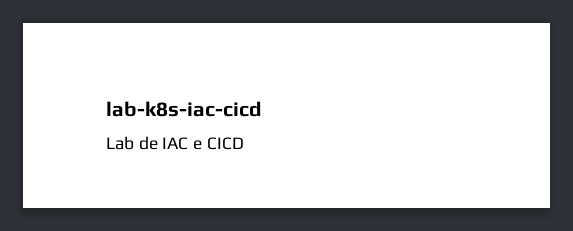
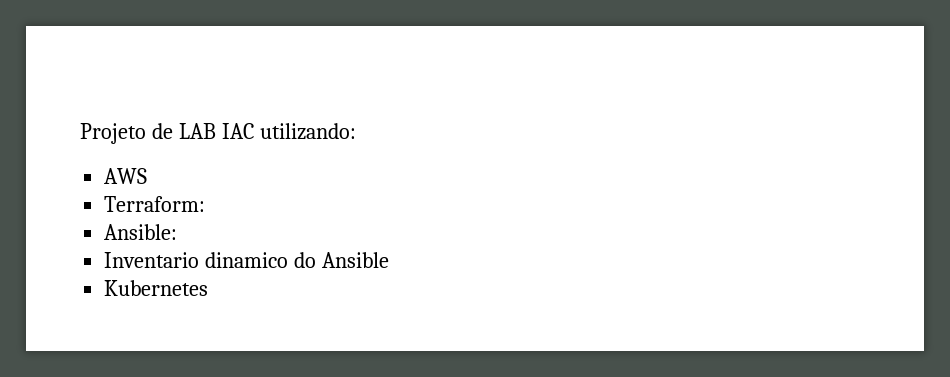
[106,101,261,117] [106,136,244,150] lab-k8s-iac-cicd // Lab de IAC e CICD -> [80,123,356,144] [104,168,148,184] [104,196,206,212] [104,224,178,240] [104,252,390,268] [104,280,209,296] Projeto de LAB IAC utilizando: // AWS // Terraform: // Ansible: // Inventario dinamico do Ansible // Kubernetes

